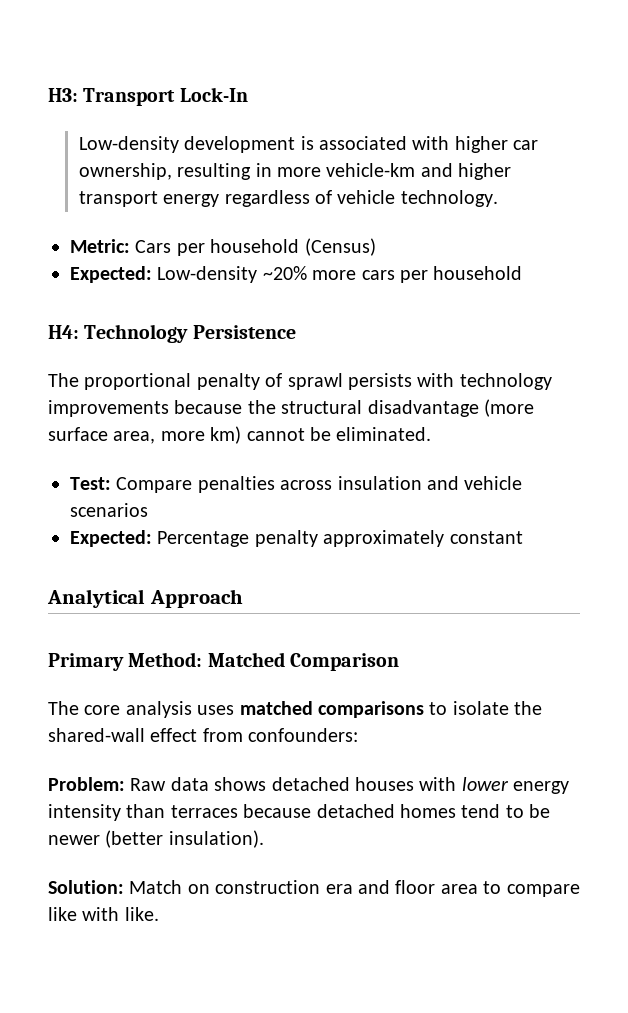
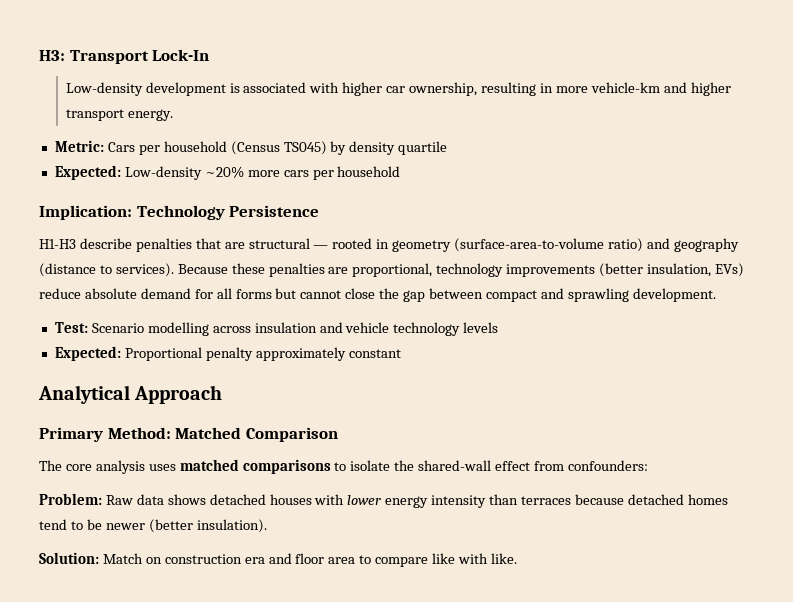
[163,190,498,207] energy regardless of vehicle technology. -> [127,109,173,121] energy.
[304,238,376,256] (Census) -> [230,141,448,155] (Census TS045) by density quartile
[48,325,79,339] H4: -> [39,205,132,220] Implication:
[48,373,552,390] [48,399,534,417] [48,426,432,444] The proportional penalty of sprawl persists with technology improvements because the structural disadvantage (more surface area, more km) cannot be eliminated. -> [39,238,739,252] [39,263,744,277] [39,288,716,302] H1-H3 describe penalties that are structural — rooted in geometry (surface-area-to-volume ratio) and geography (distance to services). Because these penalties are proportional, technology improvements (better insulation, EVs) reduce absolute demand for all forms but cannot close the gap between compact and sprawling development.
[116,476,275,493] Compare penalties -> [91,322,209,336] Scenario modelling
[70,503,148,517] [70,530,250,547] scenarios // Expected: Percentage -> [393,322,499,336] [54,346,202,361] technology levels // Expected: Proportional

